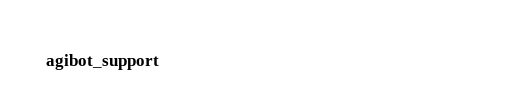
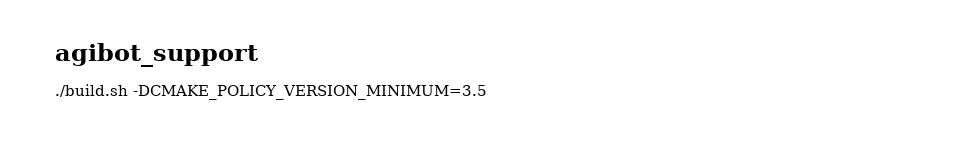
(159, 62) none -> [55,84,487,100] // ./build.sh -DCMAKE_POLICY_VERSION_MINIMUM=3.5

